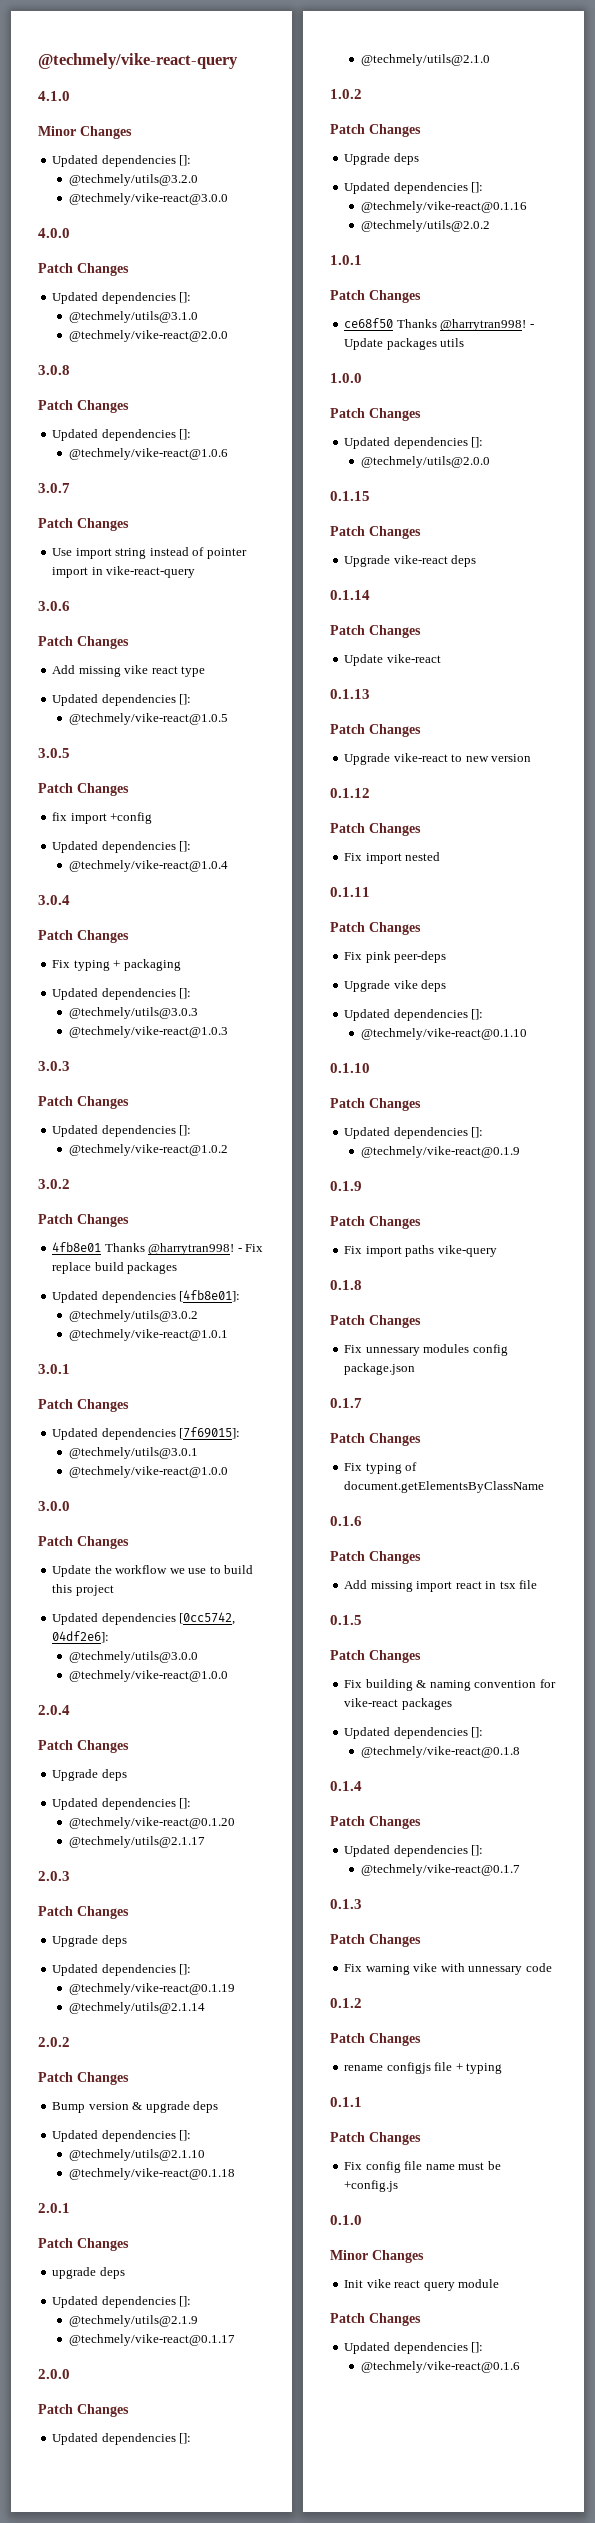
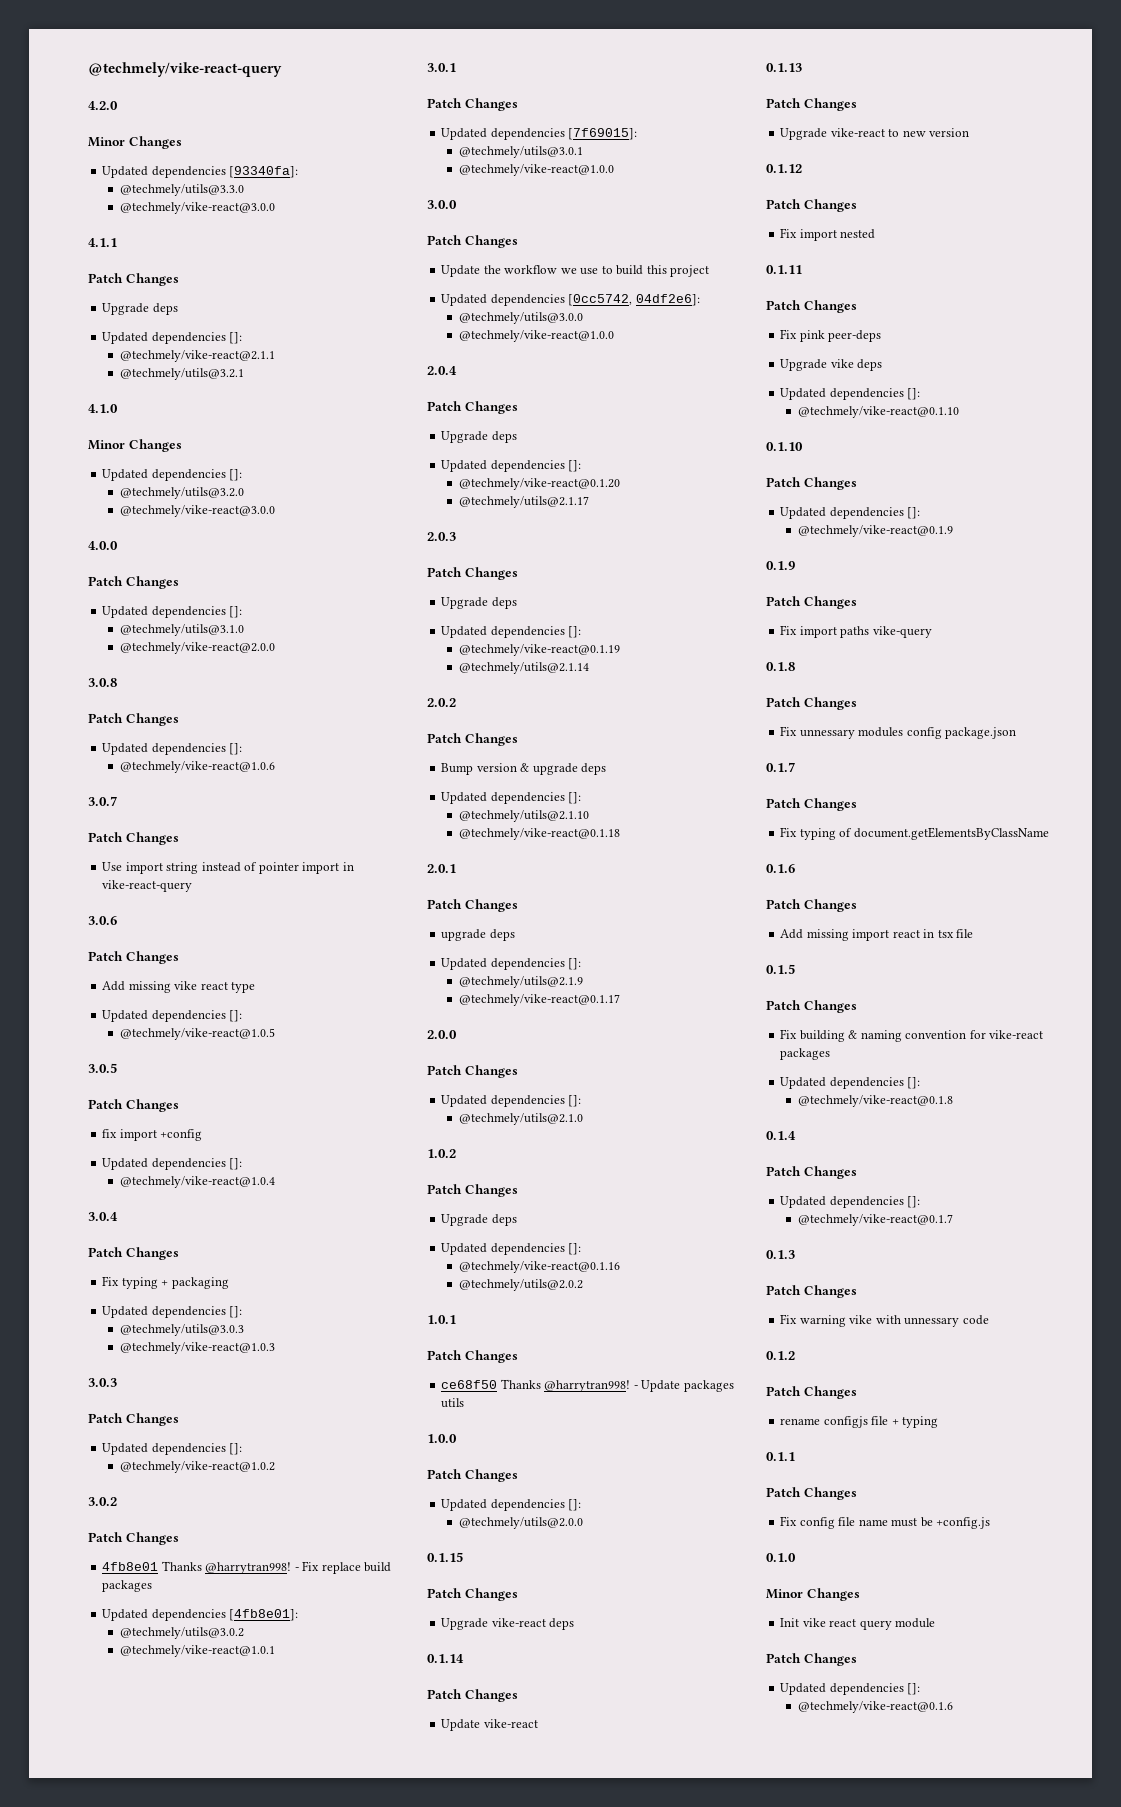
(238, 61) none -> [88,101,118,110] [88,136,182,149] [102,166,299,178] [120,184,245,196] [120,202,276,214] [88,238,117,247] [88,273,179,286] [102,303,178,315] [102,332,243,344] [120,350,276,362] [120,368,245,380] // 4.2.0 // Minor Changes // Updated dependencies [93340fa]: // @techmely/utils@3.3.0 // @techmely/vike-react@3.0.0 // 4.1.1 // Patch Changes // Upgrade deps // Updated dependencies []: // @techmely/vike-react@2.1.1 // @techmely/utils@3.2.1

